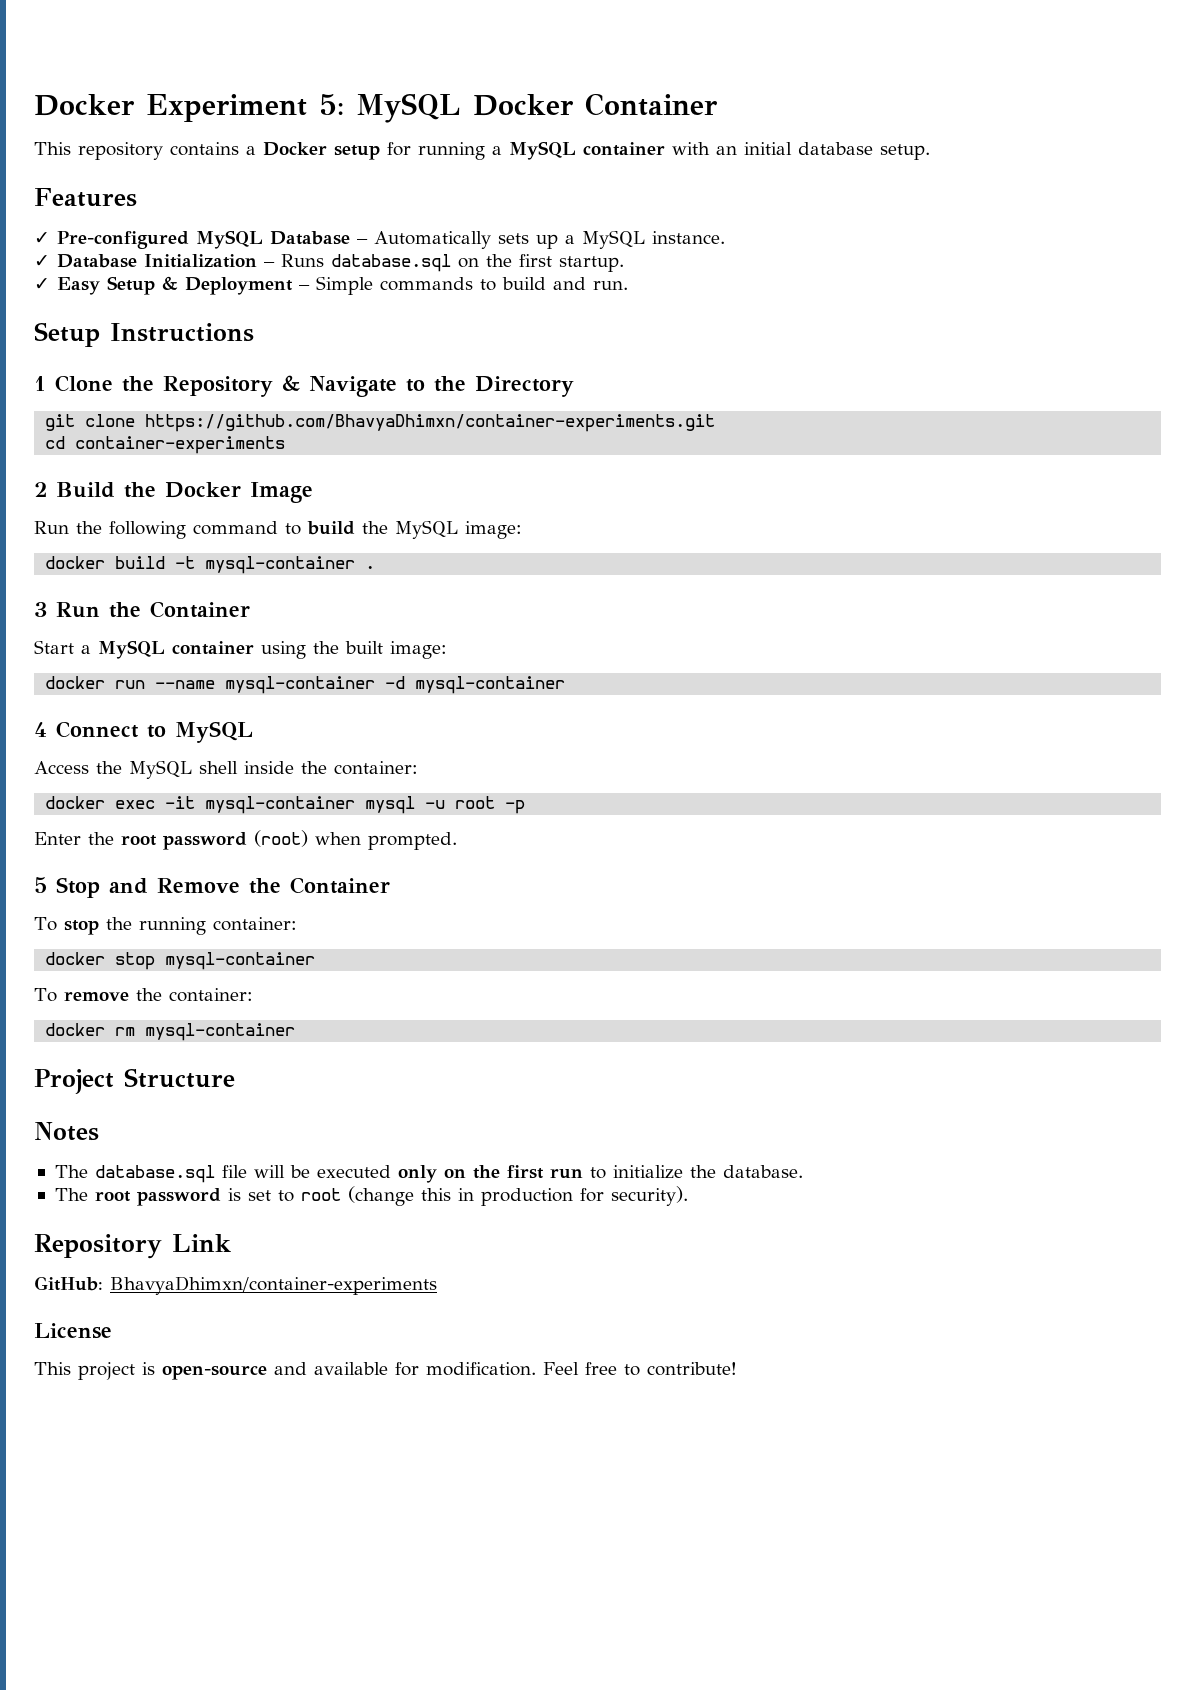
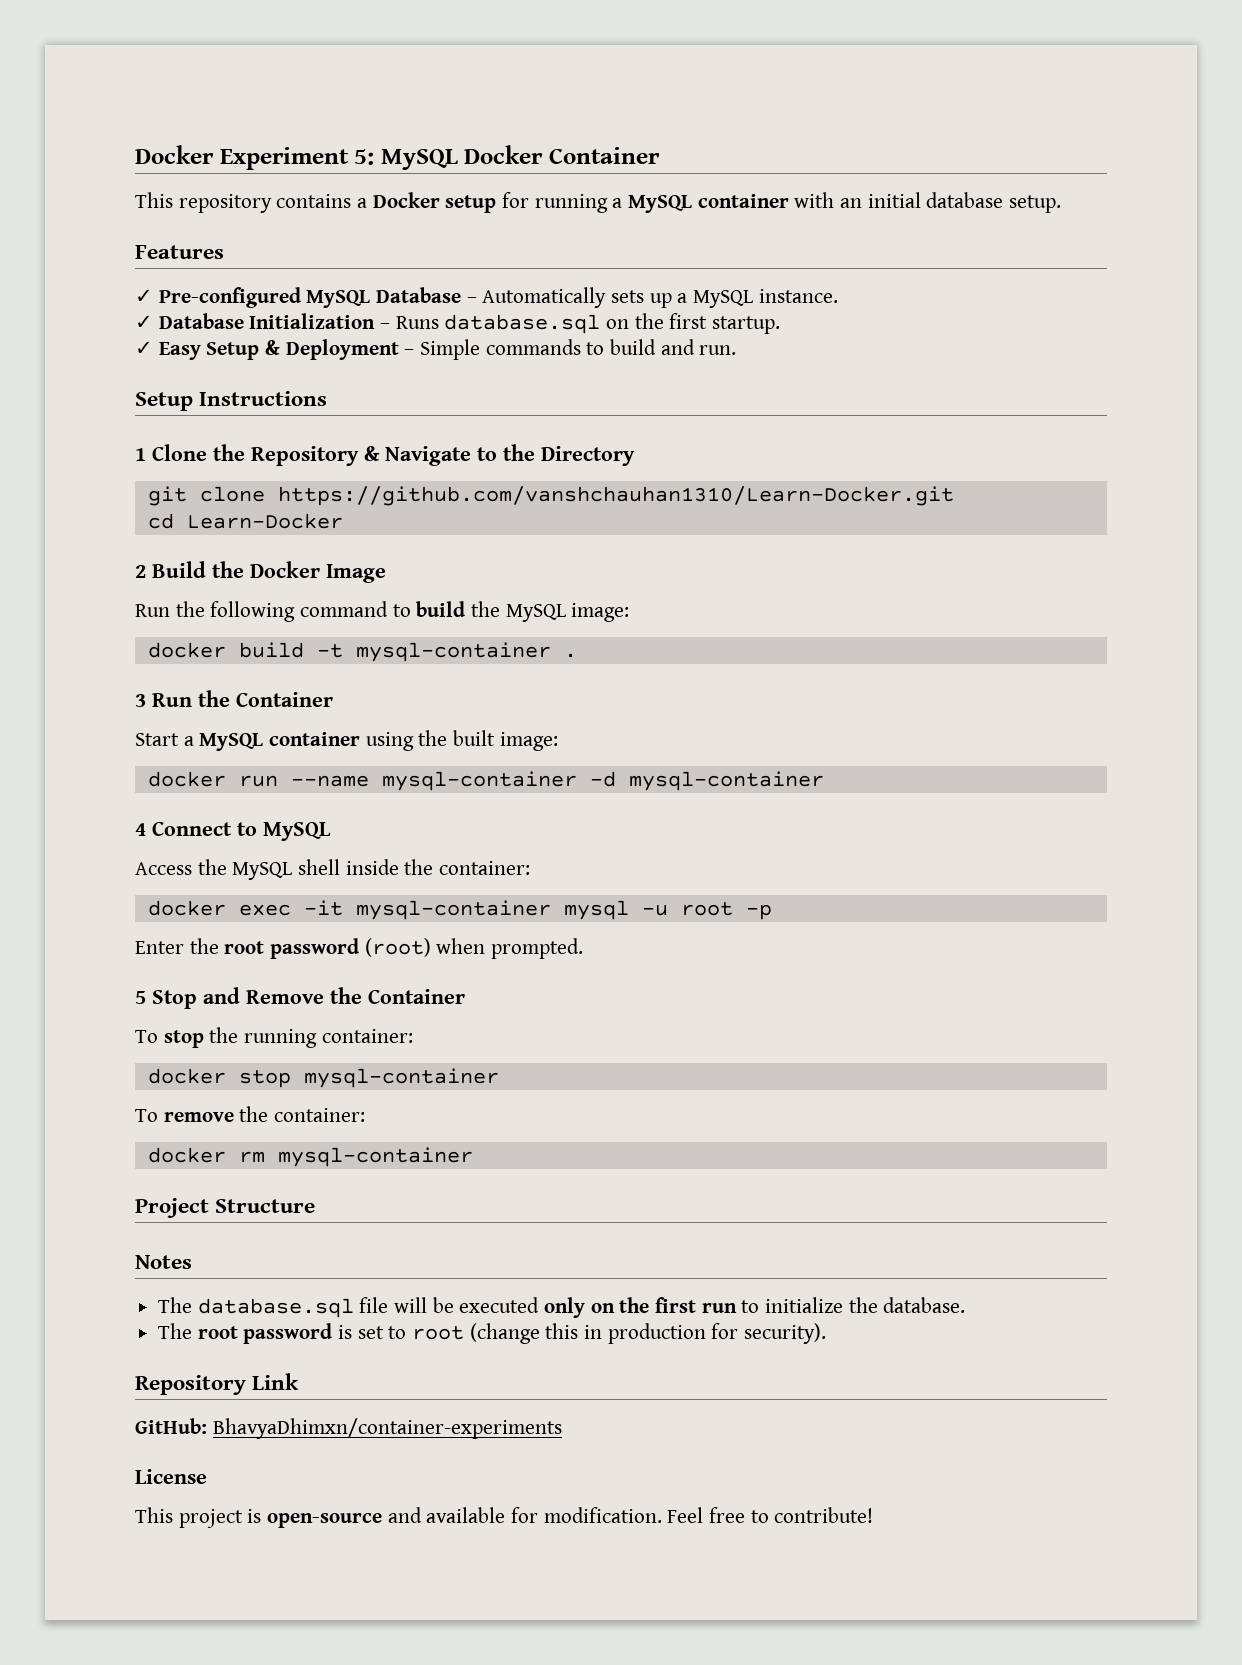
[145,414,716,432] https://github.com/BhavyaDhimxn/container-experiments.git -> [277,486,954,506] https://github.com/vanshchauhan1310/Learn-Docker.git
[75,436,286,454] container-experiments -> [186,513,343,529] Learn-Docker

